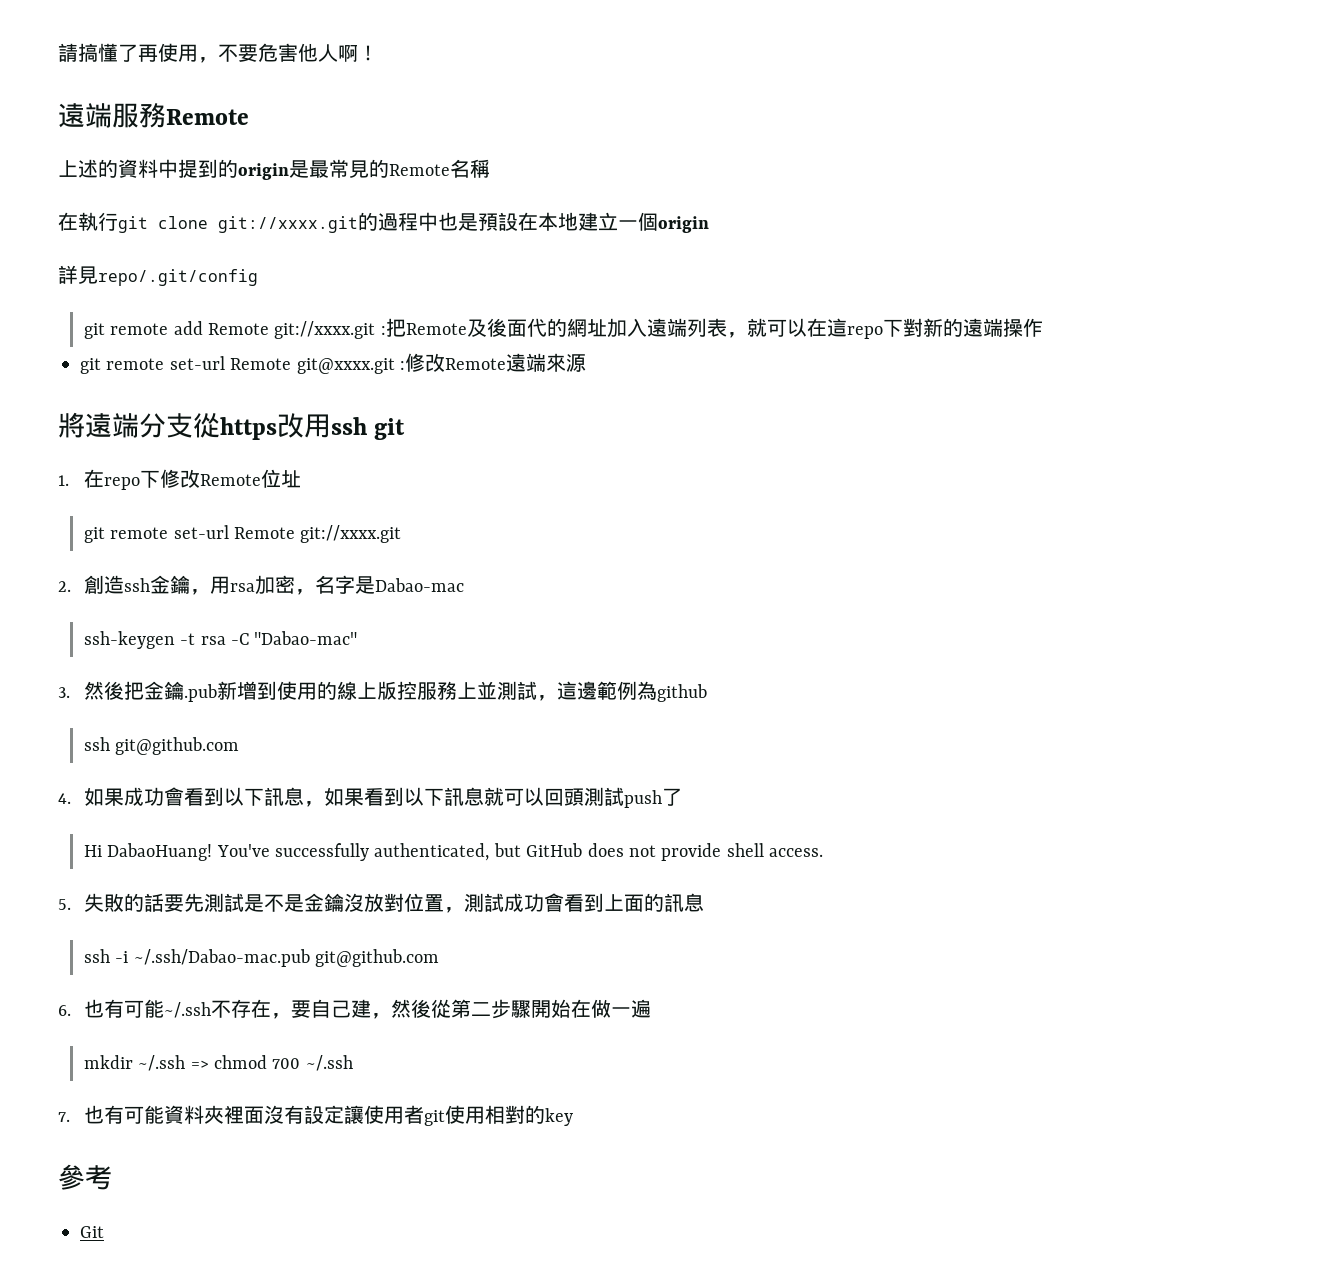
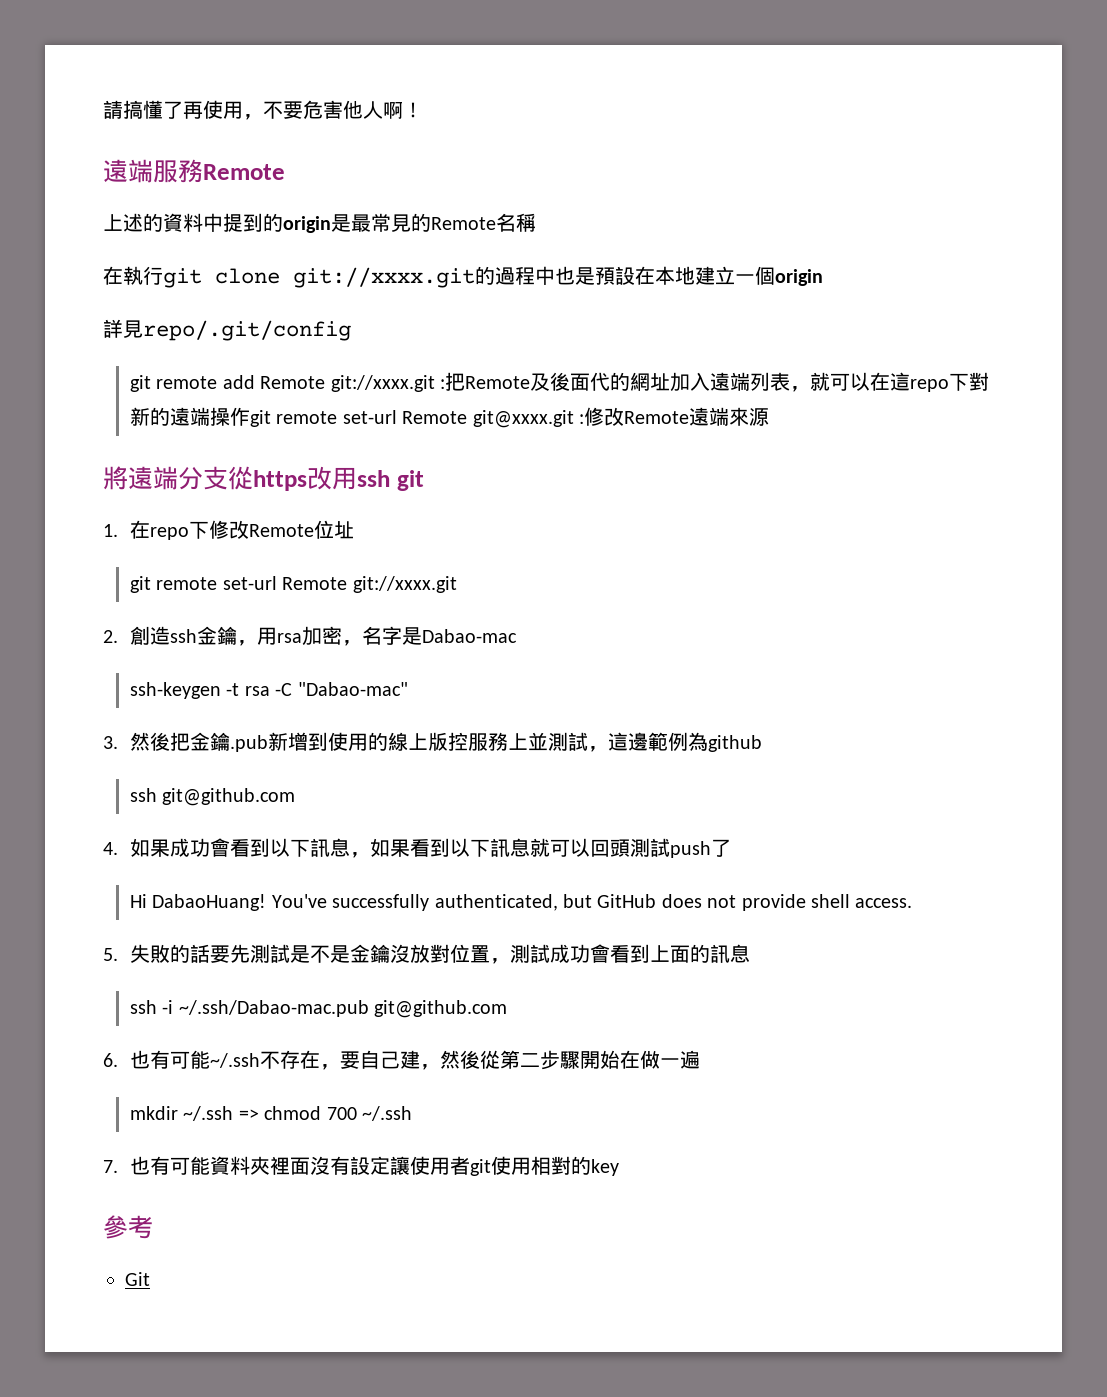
(1043, 327) // -> (251, 416) none

